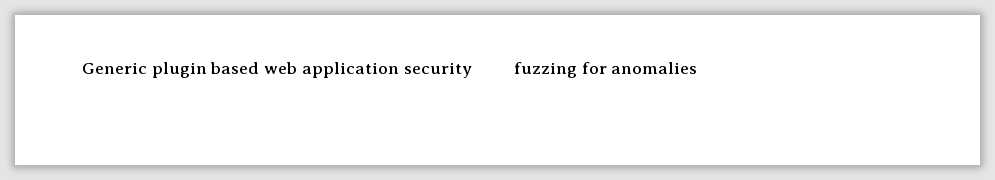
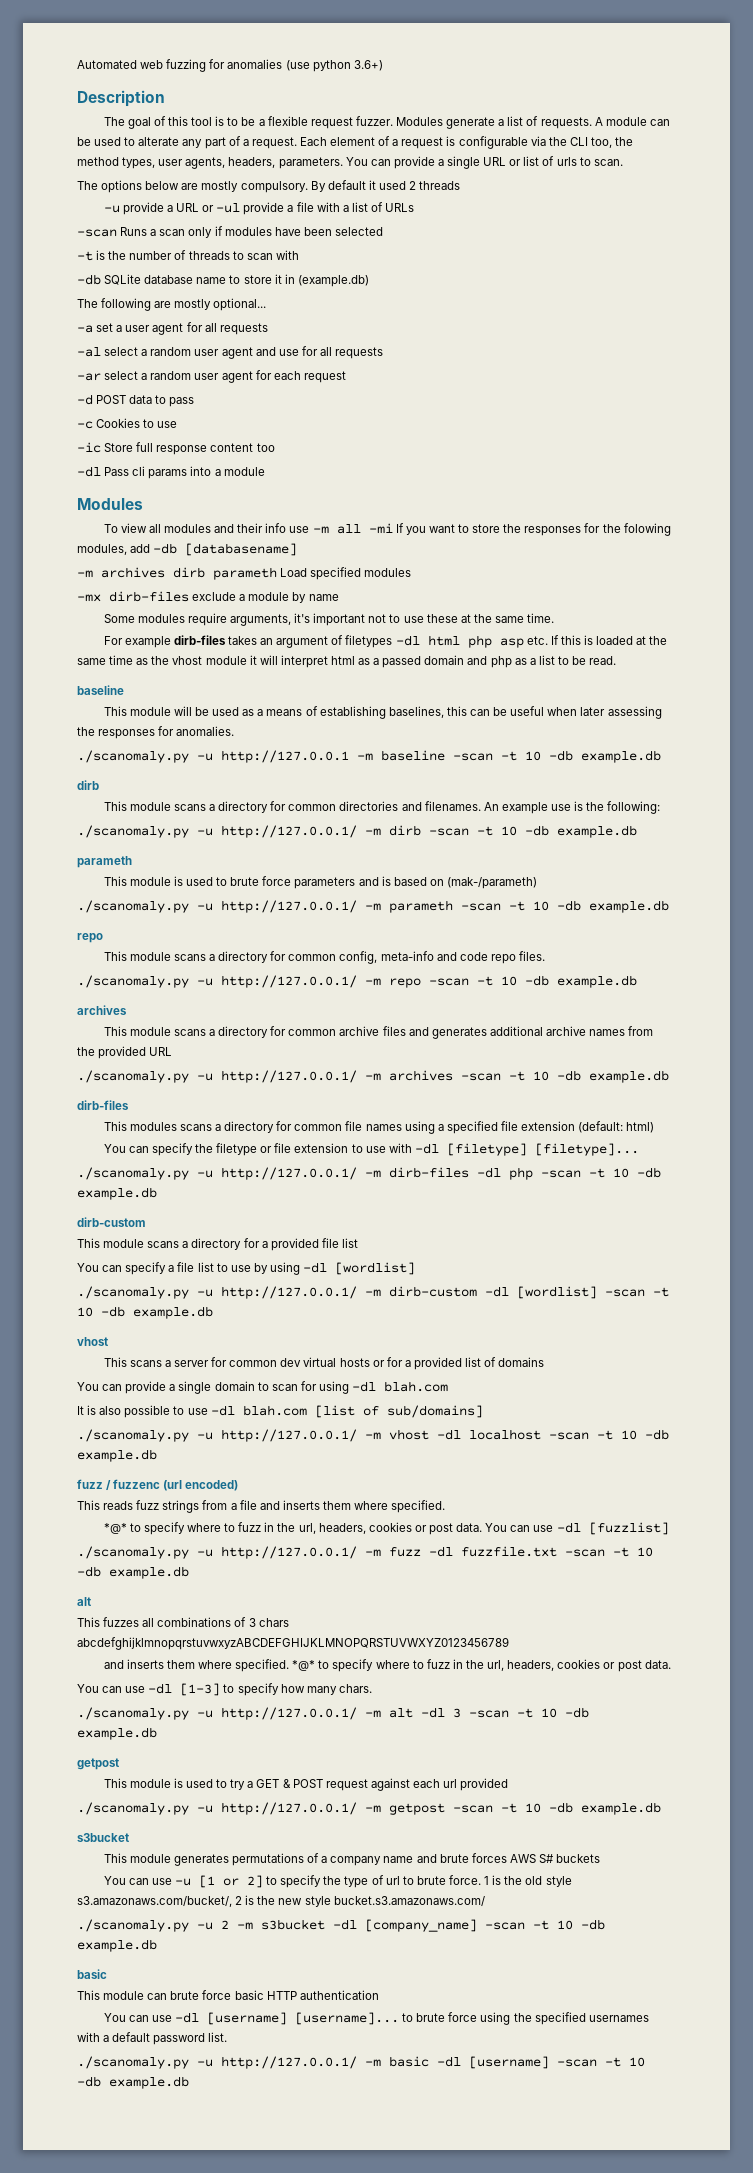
[82,62,698,78] Generic plugin based web application security fuzzing for anomalies -> [77,59,383,72] [77,90,165,107] [103,116,670,129] [77,136,634,149] [77,156,623,169] [77,180,461,193] [103,202,415,215] [77,226,383,238] [77,250,299,261] [77,274,369,287] [77,298,267,311] [77,322,268,335] [77,346,384,359] [77,370,346,383] [77,394,195,407] [77,418,178,429] [77,442,275,455] [77,466,265,479] [77,498,143,510] [103,523,671,536] [77,543,298,556] [77,567,412,580] [77,591,339,603] [103,613,555,626] [103,635,668,648] [77,655,617,668] [77,685,124,695] [103,706,662,719] [77,726,235,739] [77,750,661,763] [77,780,99,790] [103,801,661,814] [77,825,637,838] [77,856,132,868] [103,876,537,889] [77,900,669,913] [77,933,103,943] [103,951,545,964] [77,975,637,988] [77,1005,127,1015] [103,1026,654,1039] [77,1046,173,1059] [77,1070,669,1083] [77,1100,129,1110] [103,1121,655,1134] [103,1143,639,1156] [77,1167,661,1180] [77,1187,157,1200] [77,1217,146,1227] [77,1238,358,1251] [77,1262,416,1275] [77,1286,669,1299] [77,1306,213,1319] [77,1337,108,1346] [103,1357,545,1370] [77,1381,449,1394] [77,1405,483,1418] [77,1429,669,1442] [77,1449,157,1462] [77,1479,239,1491] [77,1500,446,1513] [103,1522,669,1535] [77,1546,653,1559] [77,1566,189,1579] [77,1597,91,1606] [77,1617,289,1627] [77,1637,509,1650] [103,1659,671,1672] [77,1683,372,1696] [77,1707,589,1720] [77,1727,157,1740] [77,1758,119,1770] [103,1778,509,1791] [77,1802,661,1815] [77,1833,129,1842] [103,1853,601,1866] [103,1875,572,1888] [77,1895,485,1907] [77,1919,605,1932] [77,1939,157,1952] [77,1969,107,1979] [77,1990,379,2000] [103,2012,649,2025] [77,2032,228,2045] [77,2056,645,2069] [77,2076,189,2089] Automated web fuzzing for anomalies (use python 3.6+) // Description // The goal of this tool is to be a flexible request fuzzer. Modules generate a list of requests. A module can be used to alterate any part of a request. Each element of a request is configurable via the CLI too, the method types, user agents, headers, parameters. You can provide a single URL or list of urls to scan. // The options below are mostly compulsory. By default it used 2 threads // -u provide a URL or -ul provide a file with a list of URLs // -scan Runs a scan only if modules have been selected // -t is the number of threads to scan with // -db SQLite database name to store it in (example.db) // The following are mostly optional... // -a set a user agent for all requests // -al select a random user agent and use for all requests // -ar select a random user agent for each request // -d POST data to pass // -c Cookies to use // -ic Store full response content too // -dl Pass cli params into a module // Modules // To view all modules and their info use -m all -mi If you want to store the responses for the folowing modules, add -db [databasename] // -m archives dirb parameth Load specified modules // -mx dirb-files exclude a module by name // Some modules require arguments, it's important not to use these at the same time. // For example dirb-files takes an argument of filetypes -dl html php asp etc. If this is loaded at the same time as the vhost module it will interpret html as a passed domain and php as a list to be read. // baseline // This module will be used as a means of establishing baselines, this can be useful when later assessing the responses for anomalies. // ./scanomaly.py -u http://127.0.0.1 -m baseline -scan -t 10 -db example.db // dirb // This module scans a directory for common directories and filenames. An example use is the following: // ./scanomaly.py -u http://127.0.0.1/ -m dirb -scan -t 10 -db example.db // parameth // This module is used to brute force parameters and is based on (mak-/parameth) // ./scanomaly.py -u http://127.0.0.1/ -m parameth -scan -t 10 -db example.db // repo // This module scans a directory for common config, meta-info and code repo files. // ./scanomaly.py -u http://127.0.0.1/ -m repo -scan -t 10 -db example.db // archives // This module scans a directory for common archive files and generates additional archive names from the provided URL // ./scanomaly.py -u http://127.0.0.1/ -m archives -scan -t 10 -db example.db // dirb-files // This modules scans a directory for common file names using a specified file extension (default: html) // You can specify the filetype or file extension to use with -dl [filetype] [filetype]... // ./scanomaly.py -u http://127.0.0.1/ -m dirb-files -dl php -scan -t 10 -db example.db // dirb-custom // This module scans a directory for a provided file list // You can specify a file list to use by using -dl [wordlist] // ./scanomaly.py -u http://127.0.0.1/ -m dirb-custom -dl [wordlist] -scan -t 10 -db example.db // vhost // This scans a server for common dev virtual hosts or for a provided list of domains // You can provide a single domain to scan for using -dl blah.com // It is also possible to use -dl blah.com [list of sub/domains] // ./scanomaly.py -u http://127.0.0.1/ -m vhost -dl localhost -scan -t 10 -db example.db // fuzz / fuzzenc (url encoded) // This reads fuzz strings from a file and inserts them where specified. // *@* to specify where to fuzz in the url, headers, cookies or post data. You can use -dl [fuzzlist] // ./scanomaly.py -u http://127.0.0.1/ -m fuzz -dl fuzzfile.txt -scan -t 10 -db example.db // alt // This fuzzes all combinations of 3 chars abcdefghijklmnopqrstuvwxyzABCDEFGHIJKLMNOPQRSTUVWXYZ0123456789 // and inserts them where specified. *@* to specify where to fuzz in the url, headers, cookies or post data. // You can use -dl [1-3] to specify how many chars. // ./scanomaly.py -u http://127.0.0.1/ -m alt -dl 3 -scan -t 10 -db example.db // getpost // This module is used to try a GET & POST request against each url provided // ./scanomaly.py -u http://127.0.0.1/ -m getpost -scan -t 10 -db example.db // s3bucket // This module generates permutations of a company name and brute forces AWS S# buckets // You can use -u [1 or 2] to specify the type of url to brute force. 1 is the old style s3.amazonaws.com/bucket/, 2 is the new style bucket.s3.amazonaws.com/ // ./scanomaly.py -u 2 -m s3bucket -dl [company_name] -scan -t 10 -db example.db // basic // This module can brute force basic HTTP authentication // You can use -dl [username] [username]... to brute force using the specified usernames with a default password list. // ./scanomaly.py -u http://127.0.0.1/ -m basic -dl [username] -scan -t 10 -db example.db

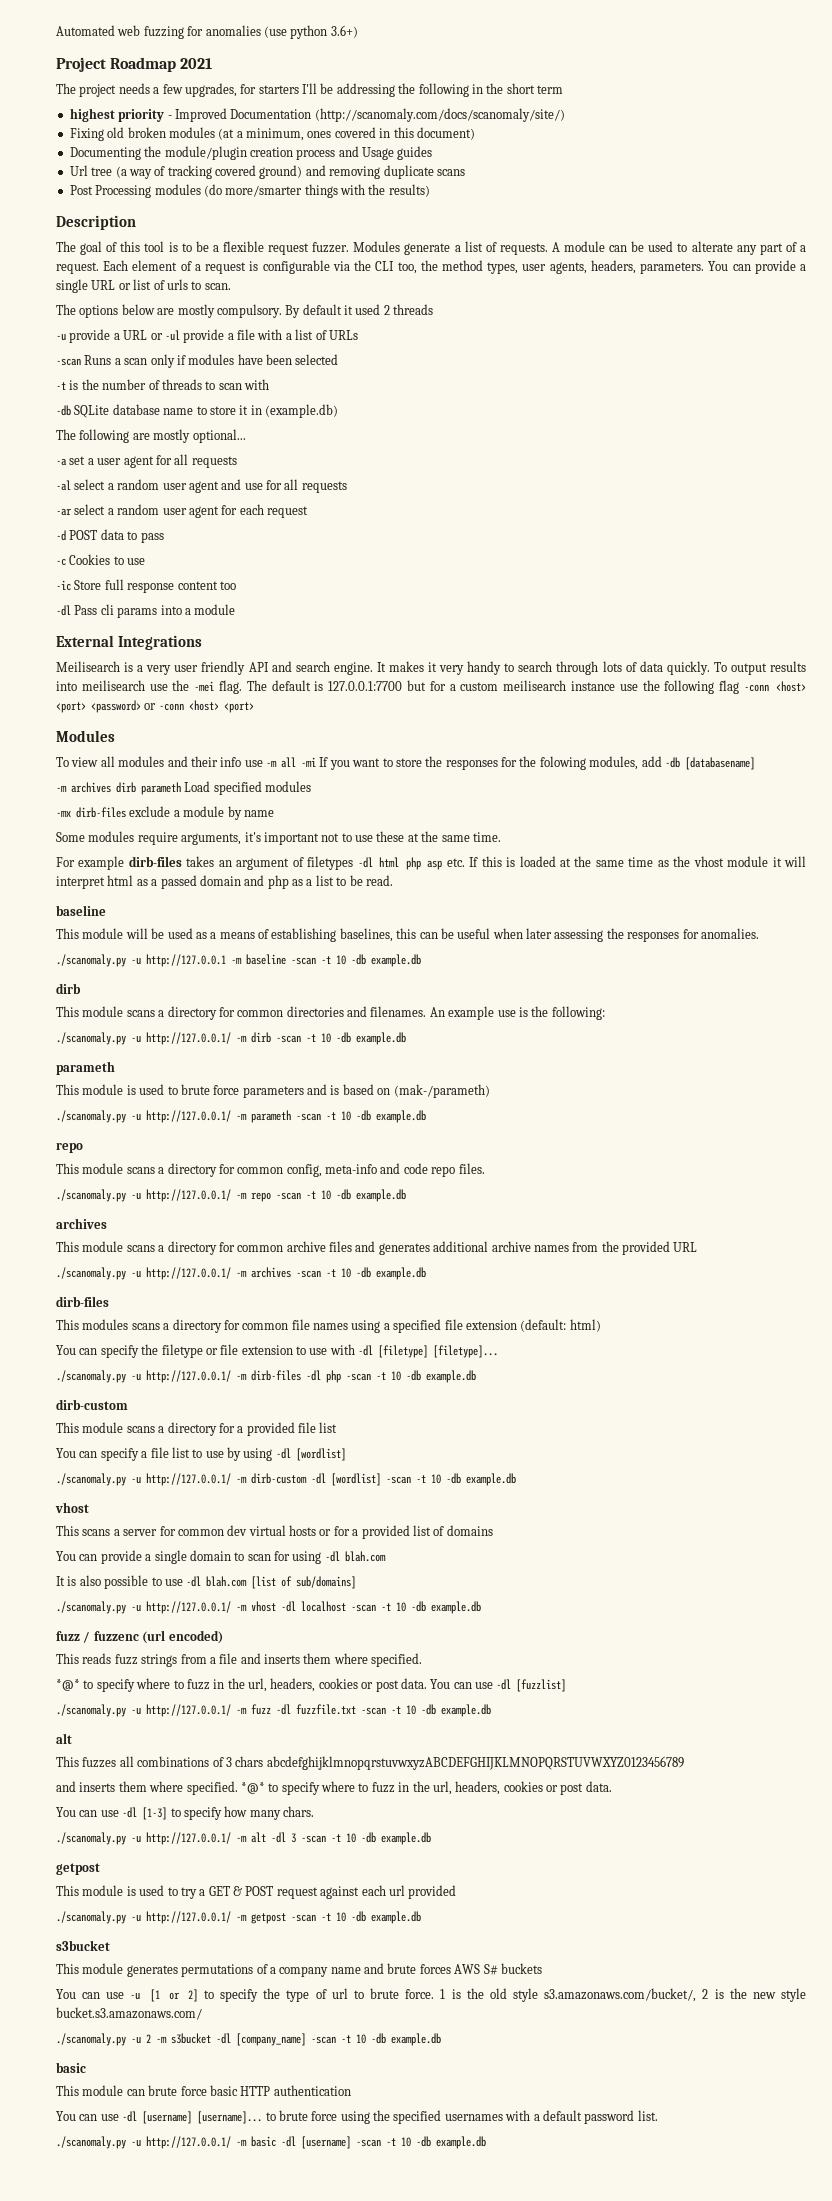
(383, 65) none -> [56,57,213,72] [56,83,563,97] [69,108,565,122] [69,127,475,141] [69,146,433,160] [69,165,465,179] [69,184,430,198] // Project Roadmap 2021 // The project needs a few upgrades, for starters I'll be addressing the following in the short term // highest priority - Improved Documentation (http://scanomaly.com/docs/scanomaly/site/) // Fixing old broken modules (at a minimum, ones covered in this document) // Documenting the module/plugin creation process and Usage guides // Url tree (a way of tracking covered ground) and removing duplicate scans // Post Processing modules (do more/smarter things with the results)
(265, 471) none -> [56,635,202,650] [56,661,807,675] [56,680,807,694] [56,700,254,713] // External Integrations // Meilisearch is a very user friendly API and search engine. It makes it very handy to search through lots of data quickly. To output results into meilisearch use the -mei flag. The default is 127.0.0.1:7700 but for a custom meilisearch instance use the following flag -conn <host> <port> <password> or -conn <host> <port>

